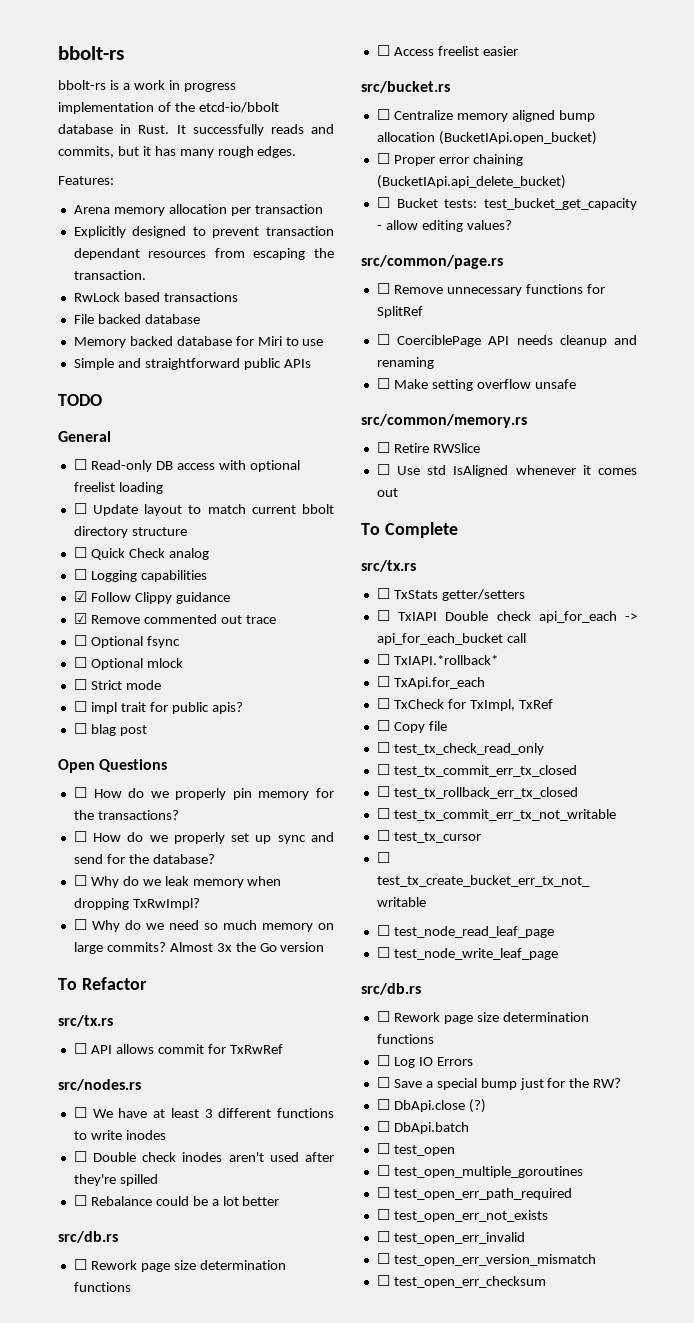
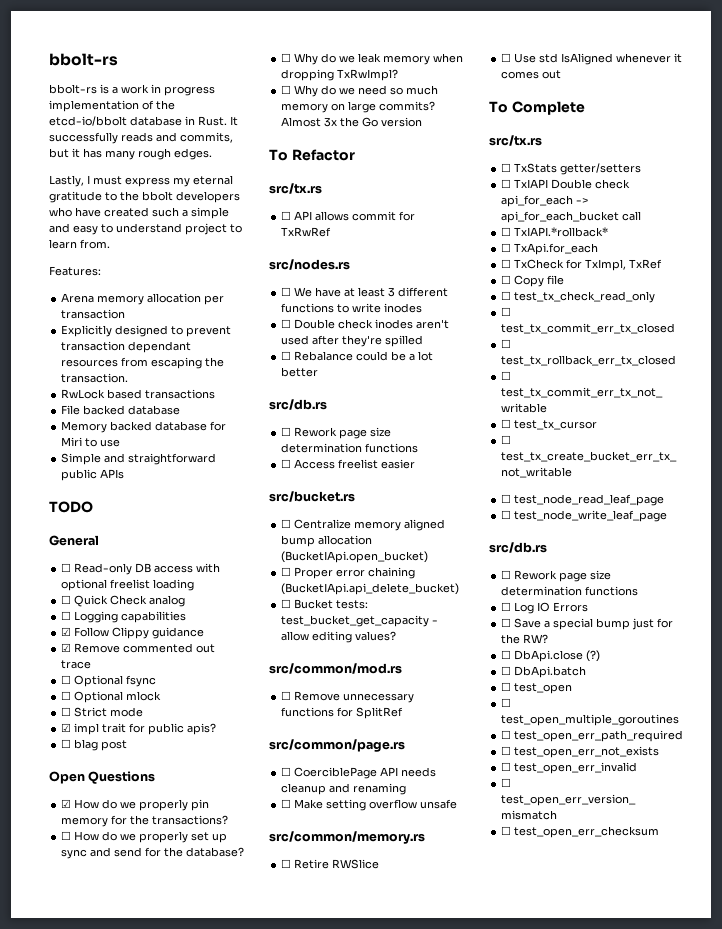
(297, 152) none -> [49,175,233,187] [49,191,240,203] [49,207,229,219] [49,223,242,235] [49,239,110,249] // Lastly, I must express my eternal gratitude to the bbolt developers who have created such a simple and easy to understand project to learn from.
[73,503,334,516] [73,526,187,538] // ☐ Update layout to match current bbolt directory structure -> (195, 585) none
[73,701,87,712] ☐ -> [61,723,72,732] ☑
[73,787,87,798] ☐ -> [61,799,72,808] ☑
[361,255,503,269] src/common/page.rs -> [269,663,402,674] src/common/mod.rs
(423, 312) none -> [269,739,405,752] // src/common/page.rs

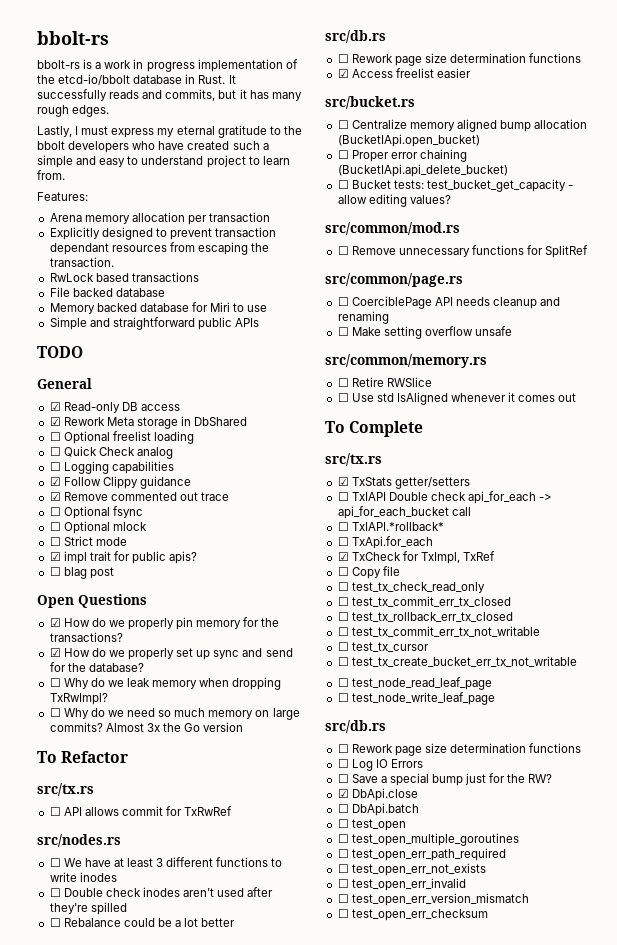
[61,563,72,572] ☐ -> [49,402,61,411] ☑
[196,563,221,573] [61,579,108,591] with optional -> [49,416,248,429] [49,431,110,444] // ☑ Rework Meta storage in DbShared // ☐ Optional
[61,831,72,840] ☐ -> [49,648,61,657] ☑
[281,459,292,468] ☐ -> [337,69,349,78] ☑
[501,163,512,172] ☐ -> [337,477,349,486] ☑
[501,259,512,268] ☐ -> [337,552,349,561] ☑
[501,650,512,659] ☐ -> [337,789,349,798] ☑
[586,650,601,662] (?) -> (418, 794) none

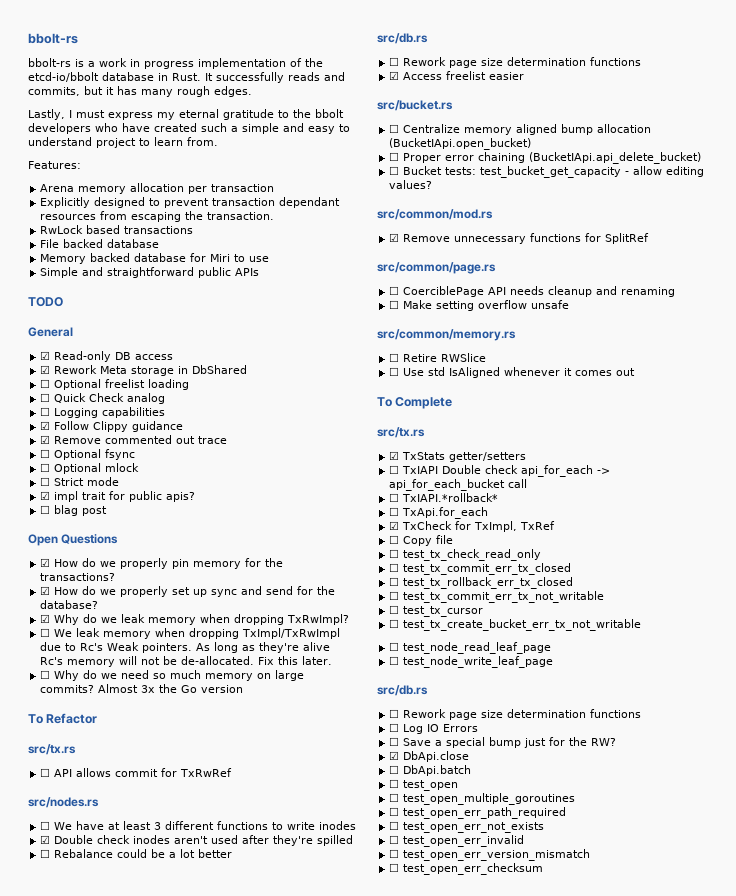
[49,678,61,687] ☐ -> [40,614,51,623] ☑
(108, 699) none -> [40,628,341,639] [40,642,331,653] [40,656,333,667] // ☐ We leak memory when dropping TxImpl/TxRwImpl due to Rc's Weak pointers. As long as they're alive Rc's memory will not be de-allocated. Fix this later.
[49,888,61,897] ☐ -> [40,835,51,844] ☑
[337,246,349,255] ☐ -> [389,233,400,242] ☑

